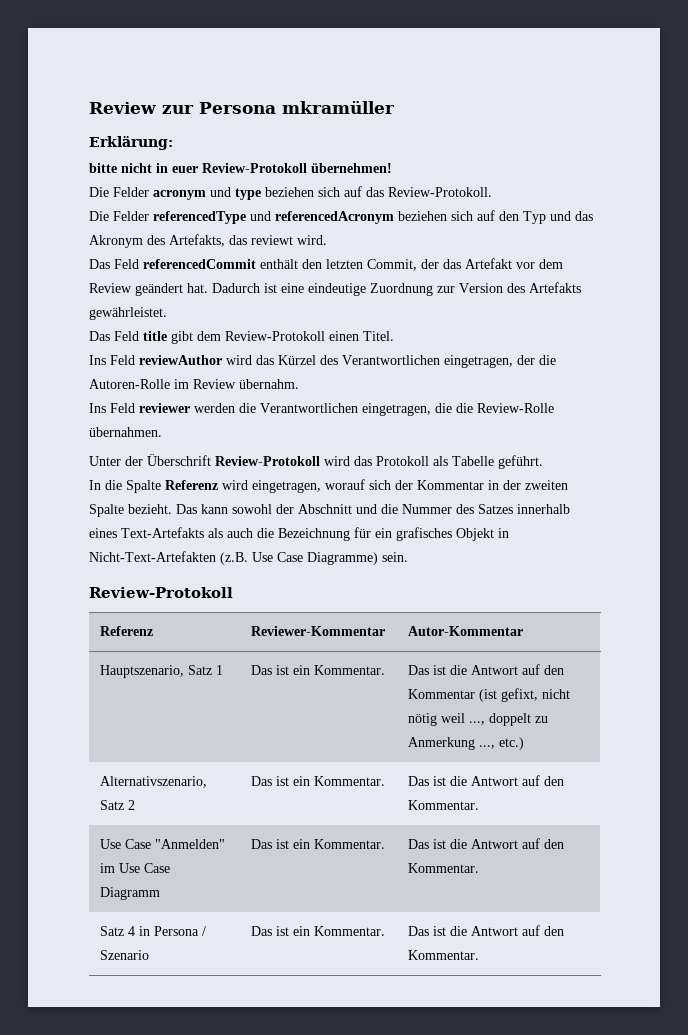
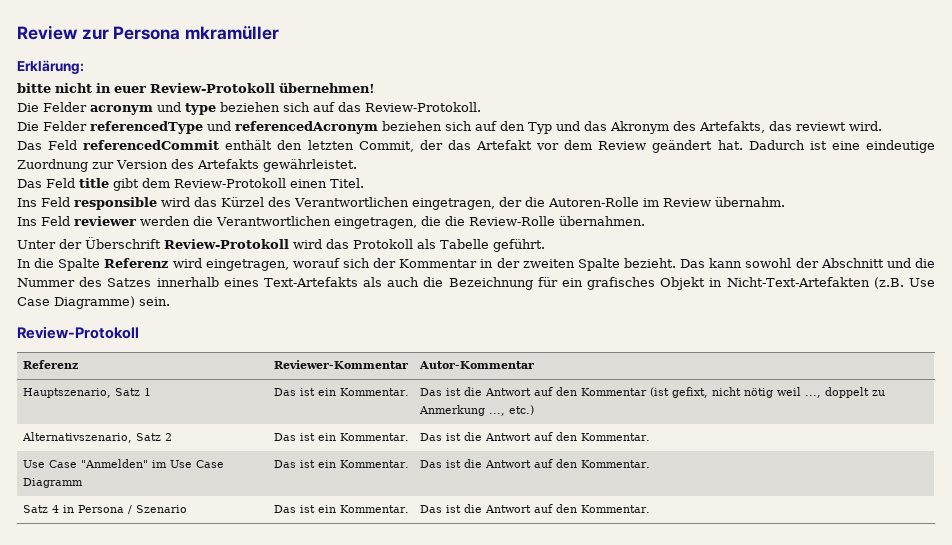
[139,355,222,365] reviewAuthor -> [74,197,157,210] responsible

